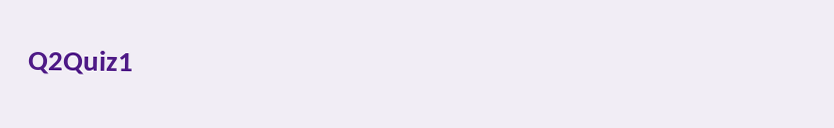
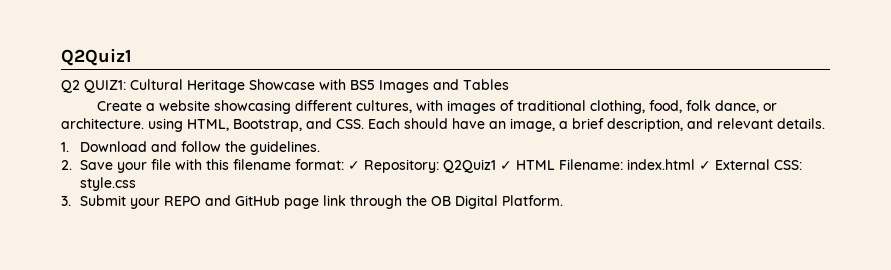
[27,49,134,76] Q2Quiz1 -> [61,48,132,66] [61,79,509,93] [97,100,778,114] [61,118,825,132] [61,141,321,155] [61,159,803,173] [80,177,137,191] [61,195,564,209] Q2Quiz1 // Q2 QUIZ1: Cultural Heritage Showcase with BS5 Images and Tables // Create a website showcasing different cultures, with images of traditional clothing, food, folk dance, or architecture. using HTML, Bootstrap, and CSS. Each should have an image, a brief description, and relevant details. // 1. Download and follow the guidelines. // 2. Save your file with this filename format: ✓ Repository: Q2Quiz1 ✓ HTML Filename: index.html ✓ External CSS: style.css // 3. Submit your REPO and GitHub page link through the OB Digital Platform.

